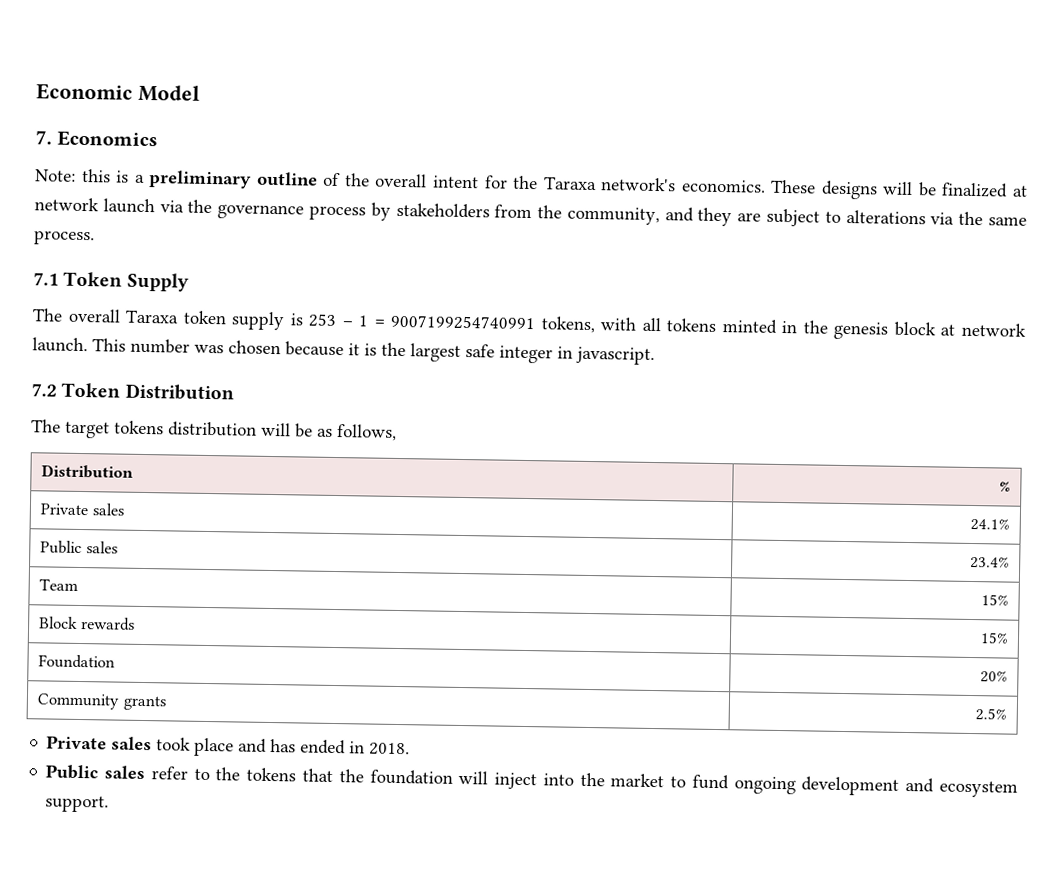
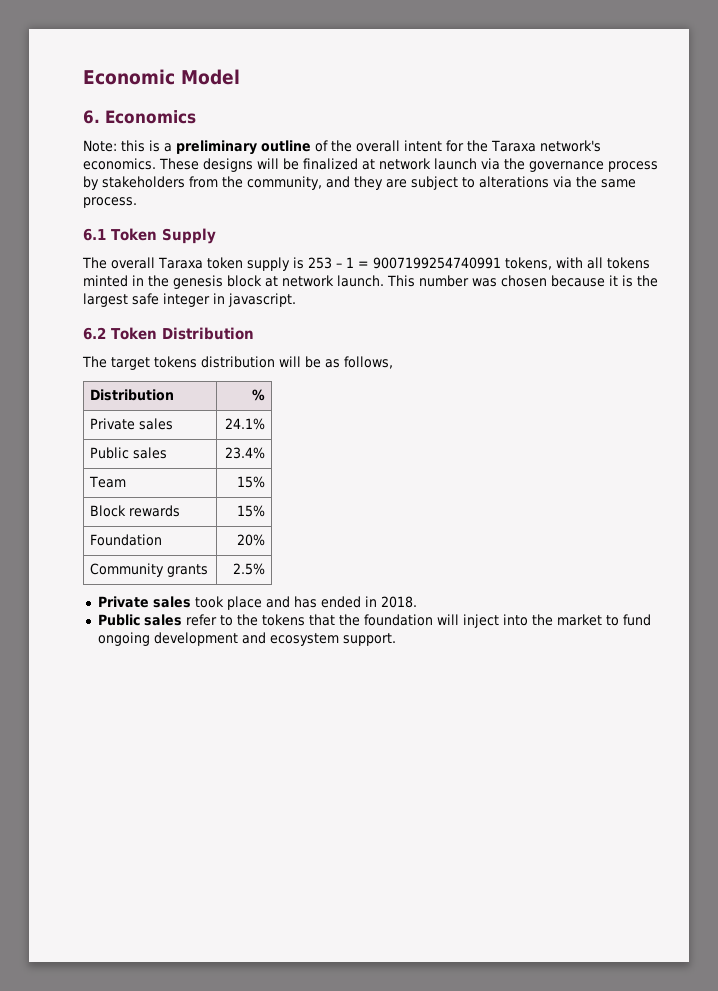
[35,130,52,145] 7. -> [83,110,100,124] 6.
[33,272,59,286] 7.1 -> [83,228,106,241] 6.1
[31,383,57,397] 7.2 -> [83,327,106,340] 6.2

